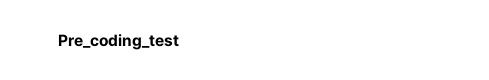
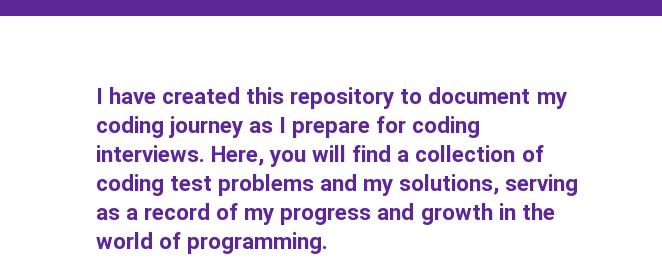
[58,34,179,50] Pre_coding_test -> [96,87,567,109] [96,116,481,138] [96,145,544,167] [96,174,579,196] [96,203,555,225] [96,232,329,254] I have created this repository to document my coding journey as I prepare for coding interviews. Here, you will find a collection of coding test problems and my solutions, serving as a record of my progress and growth in the world of programming.

